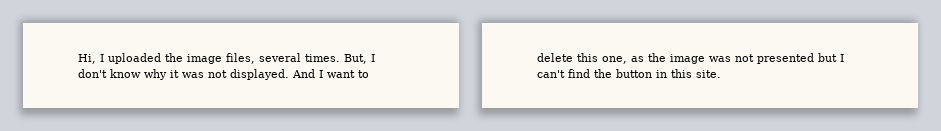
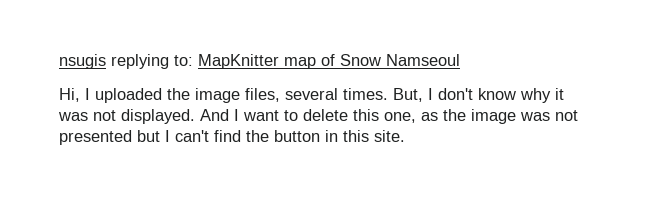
(78, 59) none -> [59,54,460,69] nsugis replying to: MapKnitter map of Snow Namseoul //

